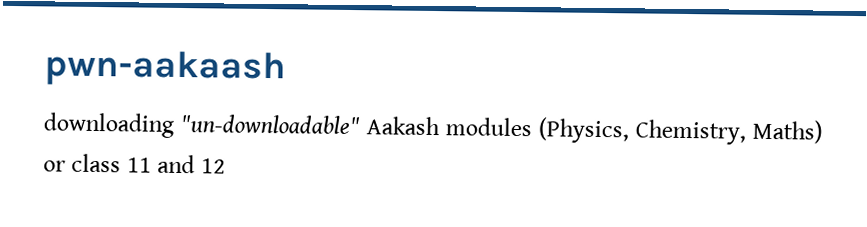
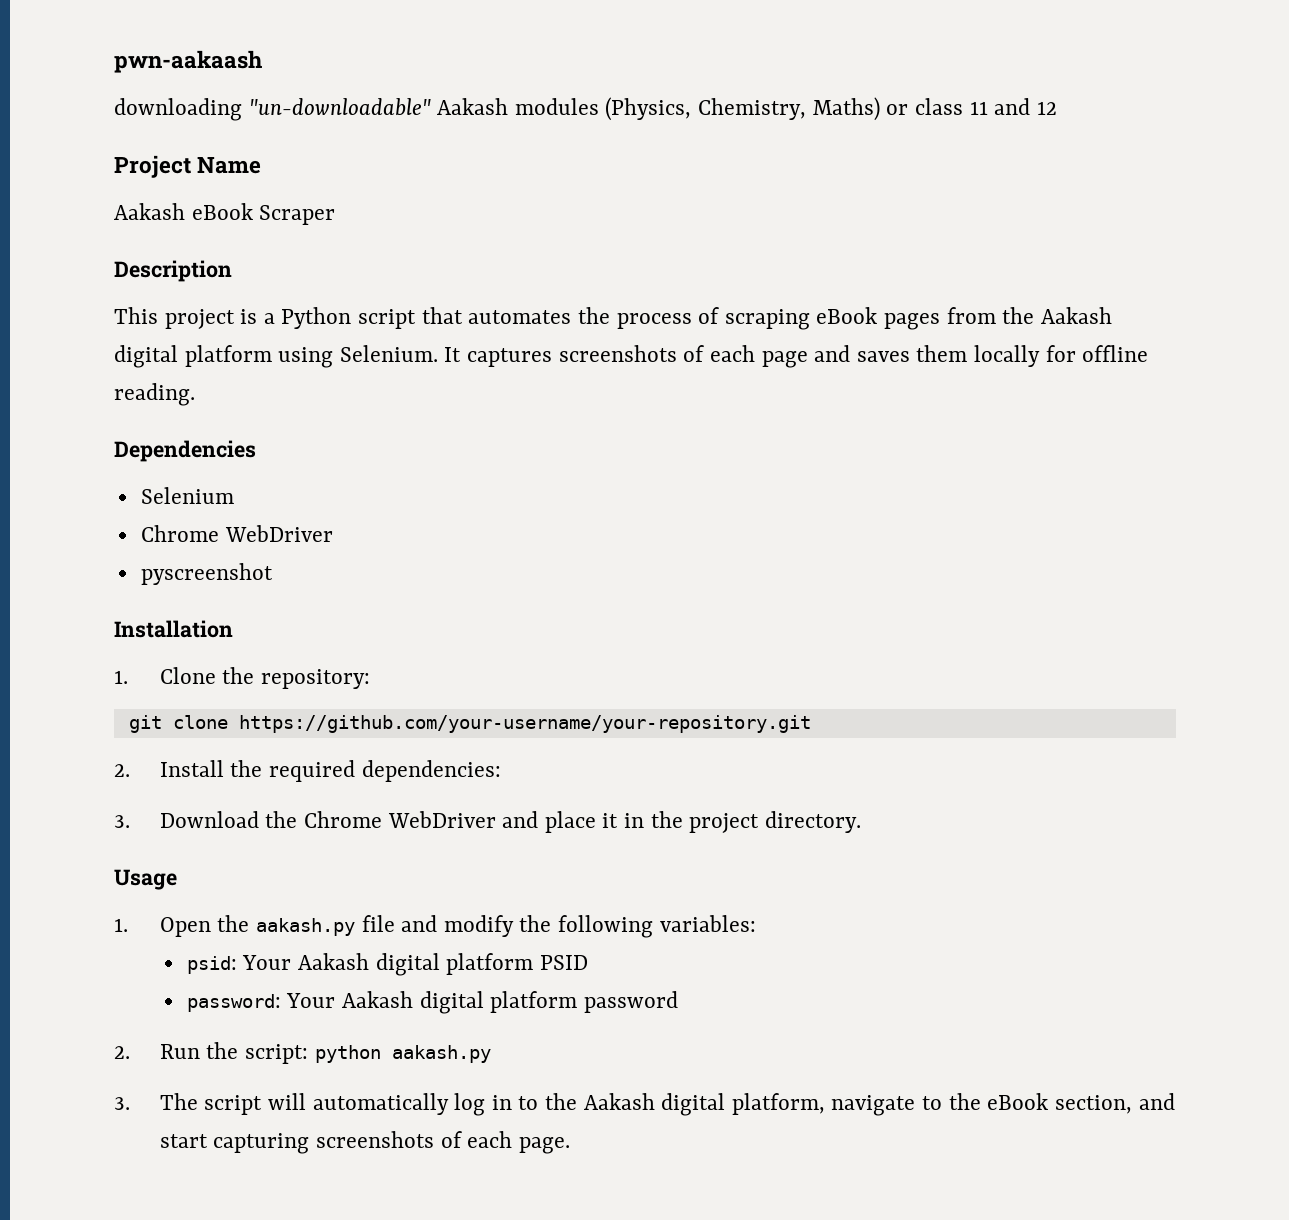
(226, 166) none -> [114,155,262,178] [114,203,336,225] [114,260,232,282] [114,307,1112,330] [114,345,1149,368] [114,383,195,406] [114,440,256,462] [140,487,234,504] [140,525,333,542] [140,563,273,585] [114,620,233,638] [114,667,370,689] [128,715,811,733] [114,760,501,782] [114,811,861,833] [114,869,177,890] [114,915,756,938] [186,953,588,976] [186,991,678,1014] [114,1042,491,1064] [114,1093,1175,1116] [159,1131,570,1154] // Project Name // Aakash eBook Scraper // Description // This project is a Python script that automates the process of scraping eBook pages from the Aakash digital platform using Selenium. It captures screenshots of each page and saves them locally for offline reading. // Dependencies // Selenium // Chrome WebDriver // pyscreenshot // Installation // 1. Clone the repository: // git clone https://github.com/your-username/your-repository.git // 2. Install the required dependencies: // 3. Download the Chrome WebDriver and place it in the project directory. // Usage // 1. Open the aakash.py file and modify the following variables: // psid: Your Aakash digital platform PSID // password: Your Aakash digital platform password // 2. Run the script: python aakash.py // 3. The script will automatically log in to the Aakash digital platform, navigate to the eBook section, and start capturing screenshots of each page.

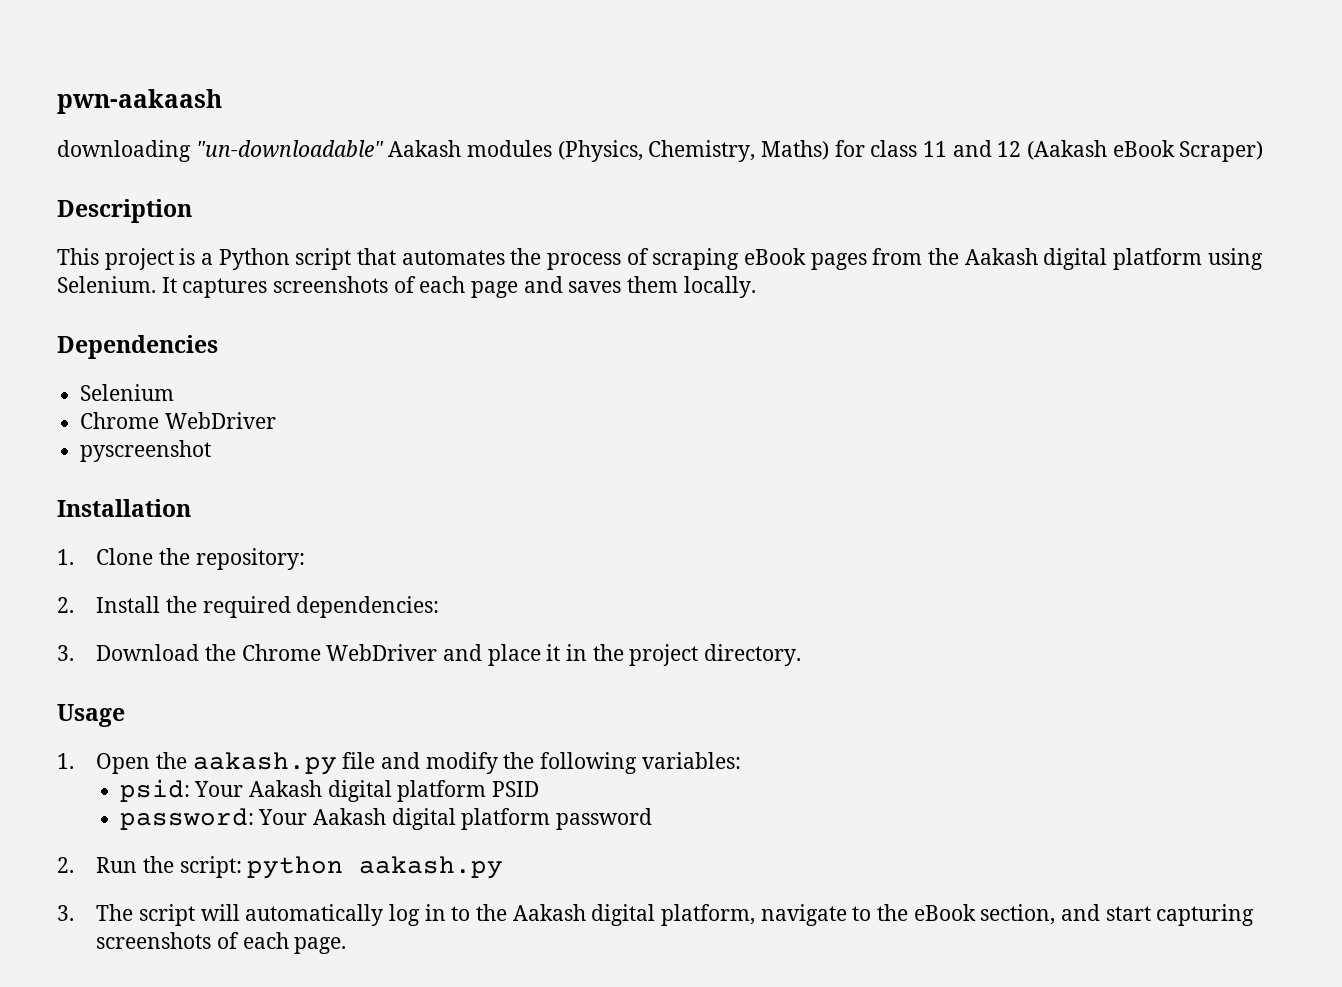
[886,104,909,115] or -> [834,140,865,157] for
[114,155,262,178] [114,203,336,225] // Project Name // Aakash eBook Scraper -> [1027,140,1264,162] (Aakash eBook Scraper)
[973,345,1149,367] [114,383,195,406] locally for offline reading. -> [683,276,756,298] locally.
[128,715,811,733] // git clone https://github.com/your-username/your-repository.git -> (305, 559) none

